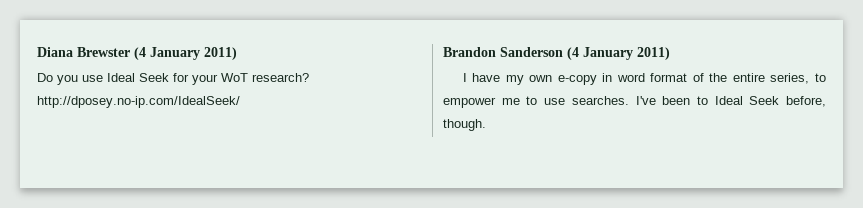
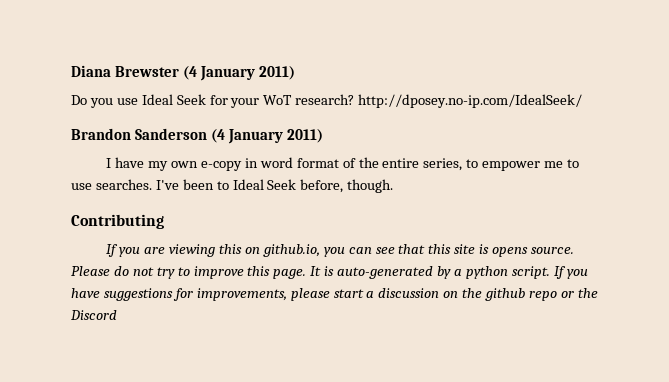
(486, 125) none -> [71,214,164,229] [106,244,575,257] [71,266,588,279] [71,288,598,301] [70,310,117,320] // Contributing // If you are viewing this on github.io, you can see that this site is opens source. Please do not try to improve this page. It is auto-generated by a python script. If you have suggestions for improvements, please start a discussion on the github repo or the Discord

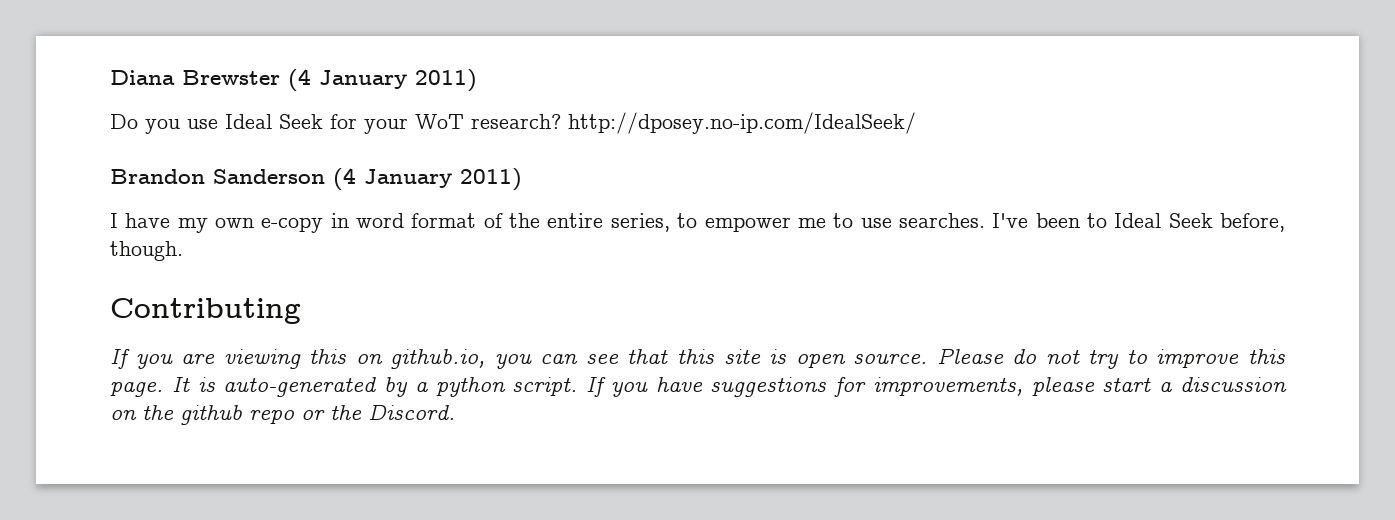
[492,247,529,257] opens -> [795,354,846,368] open
[70,310,117,320] Discord -> [368,404,455,420] Discord.

